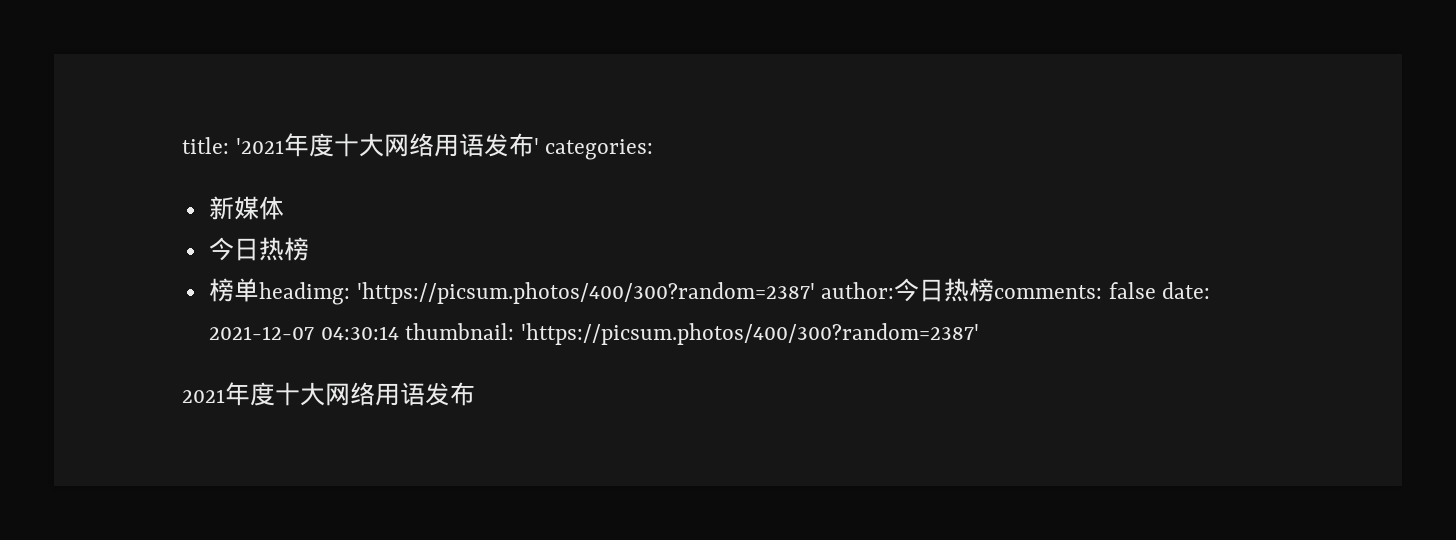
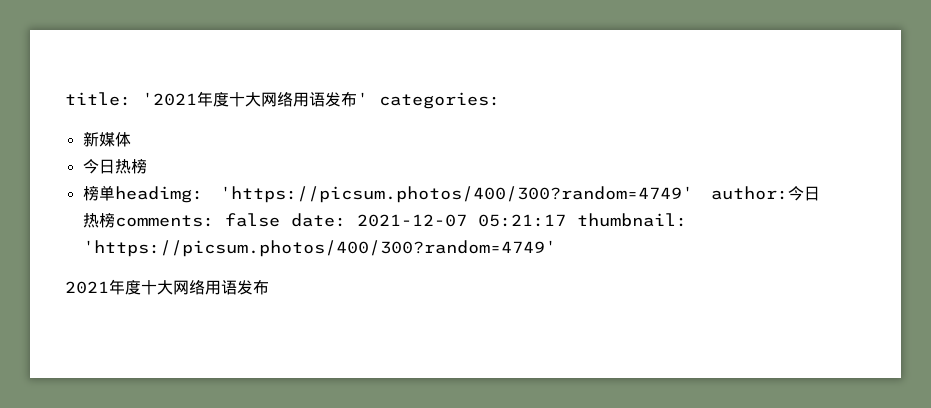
[356,282,815,304] 'https://picsum.photos/400/300?random=2387' -> [220,186,694,203] 'https://picsum.photos/400/300?random=4749'
[320,323,979,345] 04:30:14 thumbnail: 'https://picsum.photos/400/300?random=2387' -> [477,213,687,227] [82,240,556,257] 05:21:17 thumbnail: 'https://picsum.photos/400/300?random=4749'

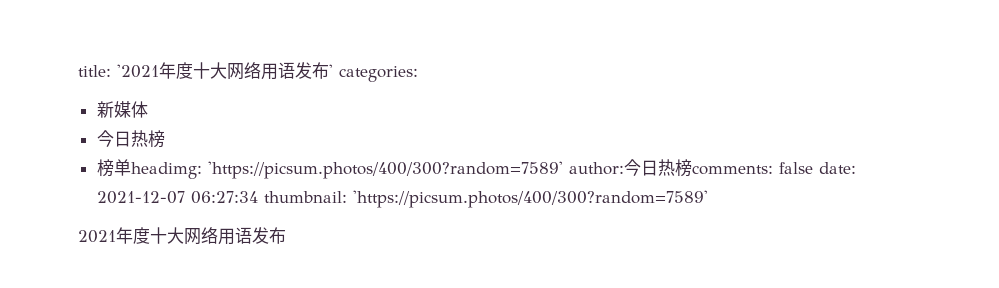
[220,186,694,203] 'https://picsum.photos/400/300?random=4749' -> [207,161,563,179] 'https://picsum.photos/400/300?random=7589'
[477,213,687,227] [82,240,556,257] 05:21:17 thumbnail: 'https://picsum.photos/400/300?random=4749' -> [190,190,708,208] 06:27:34 thumbnail: 'https://picsum.photos/400/300?random=7589'

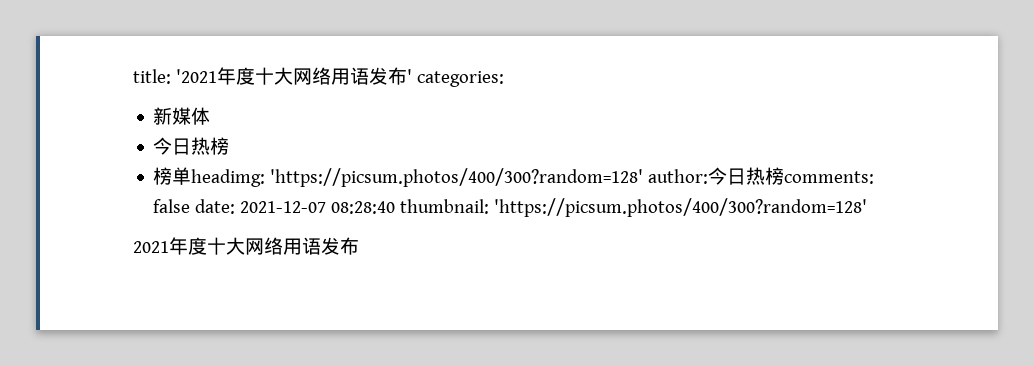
[207,161,563,179] 'https://picsum.photos/400/300?random=7589' -> [270,168,644,187] 'https://picsum.photos/400/300?random=128'
[190,190,708,208] 06:27:34 thumbnail: 'https://picsum.photos/400/300?random=7589' -> [331,198,868,217] 08:28:40 thumbnail: 'https://picsum.photos/400/300?random=128'

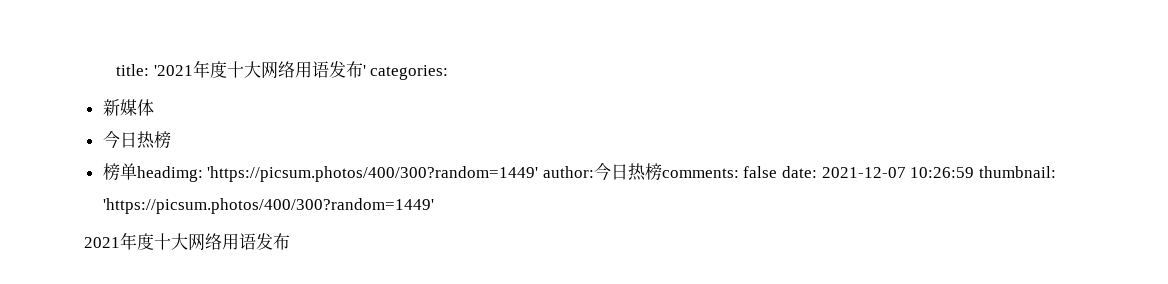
[270,168,644,187] 'https://picsum.photos/400/300?random=128' -> [207,166,539,182] 'https://picsum.photos/400/300?random=1449'
[331,198,868,217] 08:28:40 thumbnail: 'https://picsum.photos/400/300?random=128' -> [910,166,1056,178] [102,198,434,214] 10:26:59 thumbnail: 'https://picsum.photos/400/300?random=1449'

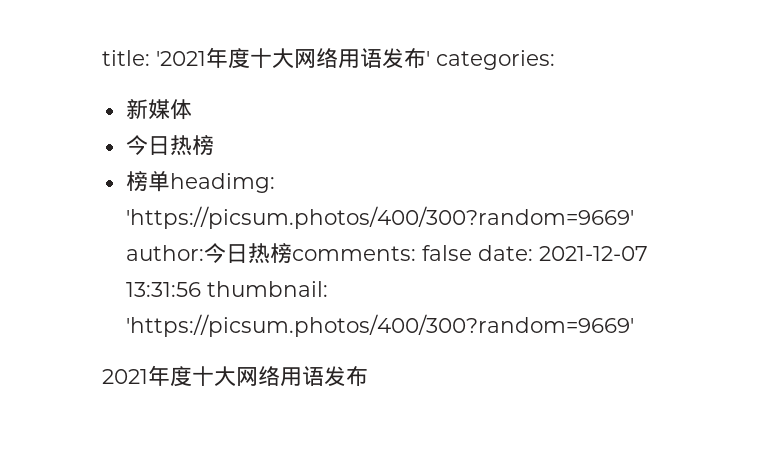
[207,166,539,182] 'https://picsum.photos/400/300?random=1449' -> [125,206,634,229] 'https://picsum.photos/400/300?random=9669'
[910,166,1056,178] [102,198,434,214] 10:26:59 thumbnail: 'https://picsum.photos/400/300?random=1449' -> [125,281,328,297] [125,314,634,337] 13:31:56 thumbnail: 'https://picsum.photos/400/300?random=9669'

